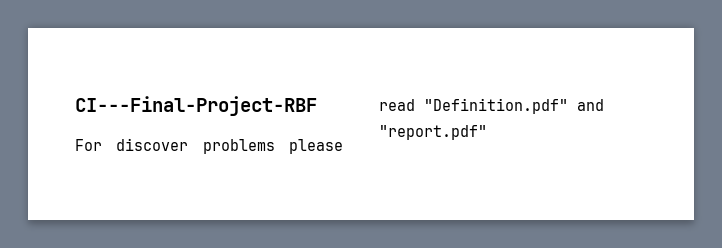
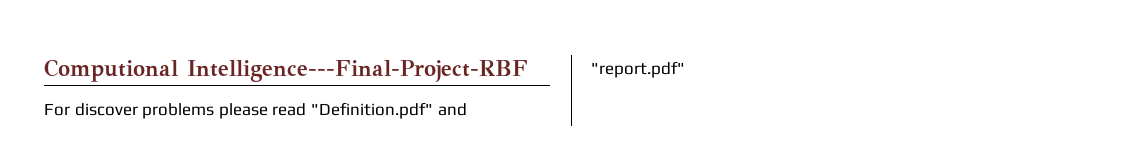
[75,96,317,116] CI---Final-Project-RBF -> [44,59,528,82] Computional Intelligence---Final-Project-RBF

